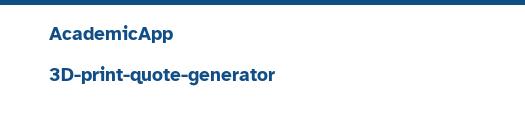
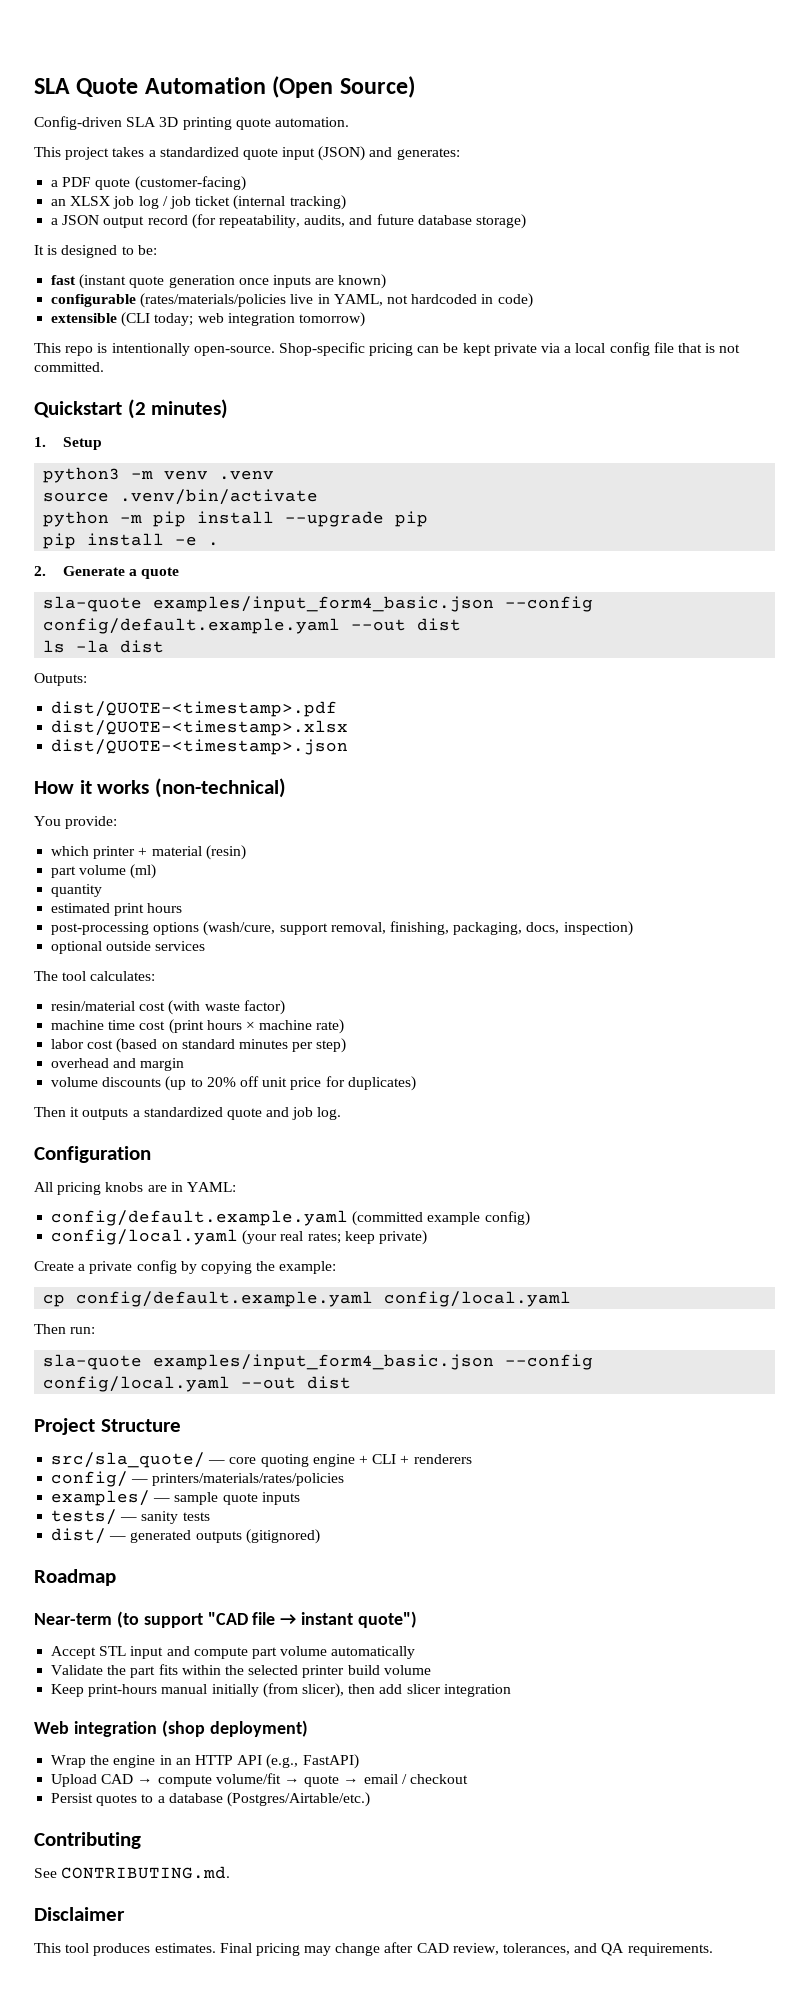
[49,25,173,43] [49,66,275,86] AcademicApp // 3D-print-quote-generator -> [34,76,415,98] [34,116,349,130] [34,146,460,161] [51,176,246,191] [51,195,346,210] [51,214,526,229] [34,245,157,258] [51,274,387,289] [51,293,533,308] [51,312,365,327] [34,342,741,356] [34,362,104,372] [34,399,229,419] [34,437,102,450] [43,467,275,483] [43,489,319,505] [43,511,429,527] [43,533,220,549] [34,566,179,579] [43,596,594,612] [43,618,462,634] [43,640,165,653] [34,673,87,686] [51,701,338,717] [51,720,349,736] [51,739,349,755] [34,778,287,798] [34,816,118,829] [51,845,246,860] [51,864,157,879] [51,884,103,897] [51,903,183,916] [51,921,633,936] [51,941,206,954] [34,971,156,981] [51,1000,285,1015] [51,1019,345,1034] [51,1038,347,1053] [51,1058,185,1071] [51,1076,416,1091] [34,1107,342,1120] [34,1146,151,1163] [34,1182,236,1195] [51,1210,530,1226] [51,1229,427,1245] [34,1260,337,1274] [43,1291,572,1307] [34,1324,96,1334] [43,1354,594,1370] [43,1376,352,1392] [34,1418,181,1435] [51,1452,472,1468] [51,1471,345,1487] [51,1490,300,1506] [51,1509,210,1525] [51,1528,320,1544] [34,1569,116,1586] [34,1611,418,1628] [51,1646,416,1659] [51,1664,431,1678] [51,1683,511,1698] [34,1720,308,1737] [51,1754,359,1769] [51,1773,468,1787] [51,1792,370,1807] [34,1832,141,1849] [34,1866,231,1879] [34,1907,125,1921] [34,1942,713,1956] SLA Quote Automation (Open Source) // Config-driven SLA 3D printing quote automation. // This project takes a standardized quote input (JSON) and generates: // a PDF quote (customer-facing) // an XLSX job log / job ticket (internal tracking) // a JSON output record (for repeatability, audits, and future database storage) // It is designed to be: // fast (instant quote generation once inputs are known) // configurable (rates/materials/policies live in YAML, not hardcoded in code) // extensible (CLI today; web integration tomorrow) // This repo is intentionally open-source. Shop-specific pricing can be kept private via a local config file that is not committed. // Quickstart (2 minutes) // 1. Setup // python3 -m venv .venv // source .venv/bin/activate // python -m pip install --upgrade pip // pip install -e . // 2. Generate a quote // sla-quote examples/input_form4_basic.json --config config/default.example.yaml --out dist // ls -la dist // Outputs: // dist/QUOTE-<timestamp>.pdf // dist/QUOTE-<timestamp>.xlsx // dist/QUOTE-<timestamp>.json // How it works (non-technical) // You provide: // which printer + material (resin) // part volume (ml) // quantity // estimated print hours // post-processing options (wash/cure, support removal, finishing, packaging, docs, inspection) // optional outside services // The tool calculates: // resin/material cost (with waste factor) // machine time cost (print hours × machine rate) // labor cost (based on standard minutes per step) // overhead and margin // volume discounts (up to 20% off unit price for duplicates) // Then it outputs a standardized quote and job log. // Configuration // All pricing knobs are in YAML: // config/default.example.yaml (committed example config) // config/local.yaml (your real rates; keep private) // Create a private config by copying the example: // cp config/default.example.yaml config/local.yaml // Then run: // sla-quote examples/input_form4_basic.json --config config/local.yaml --out dist // Project Structure // src/sla_quote/ — core quoting engine + CLI + renderers // config/ — printers/materials/rates/policies // examples/ — sample quote inputs // tests/ — sanity tests // dist/ — generated outputs (gitignored) // Roadmap // Near-term (to support "CAD file → instant quote") // Accept STL input and compute part volume automatically // Validate the part fits within the selected printer build volume // Keep print-hours manual initially (from slicer), then add slicer integration // Web integration (shop deployment) // Wrap the engine in an HTTP API (e.g., FastAPI) // Upload CAD → compute volume/fit → quote → email / checkout // Persist quotes to a database (Postgres/Airtable/etc.) // Contributing // See CONTRIBUTING.md. // Disclaimer // This tool produces estimates. Final pricing may change after CAD review, tolerances, and QA requirements.

